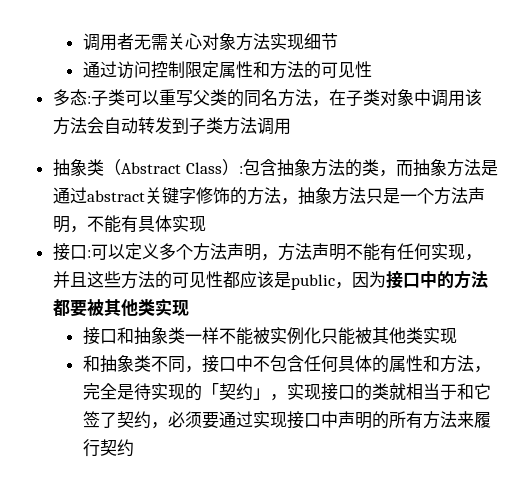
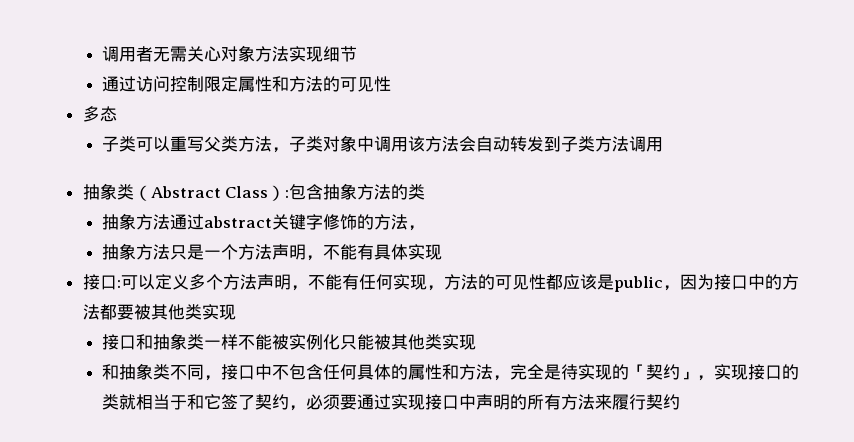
[86,96,91,104] : -> (117, 114) //
[226,89,346,107] 的同名方法，在 -> [237,136,289,153] 方法，
[379,159,498,177] ，而抽象方法是 -> [101,213,170,230] // 抽象方法
(298, 201) none -> (425, 228) //
[277,243,346,261] 方法声明 -> (308, 288) none
[52,271,121,288] 并且这些 -> (444, 288) none

